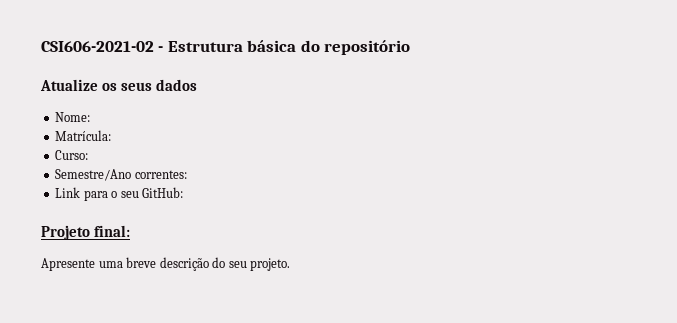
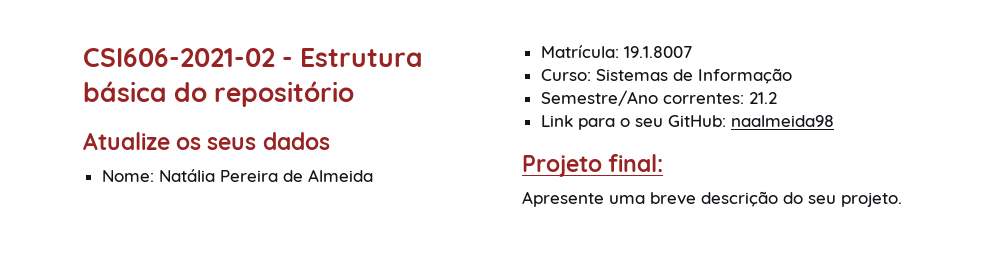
(91, 117) none -> [158,169,373,182] Natália Pereira de Almeida
(112, 135) none -> [623,46,692,58] 19.1.8007
(89, 155) none -> [595,68,792,84] Sistemas de Informação
(187, 174) none -> [748,92,777,104] 21.2
(184, 192) none -> [730,115,834,127] naalmeida98

